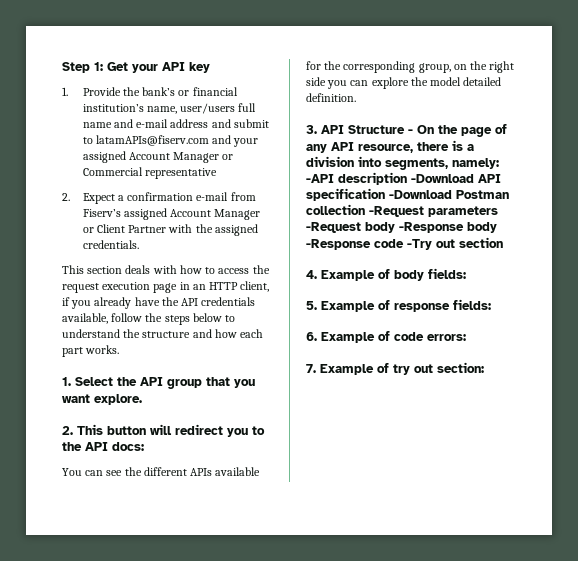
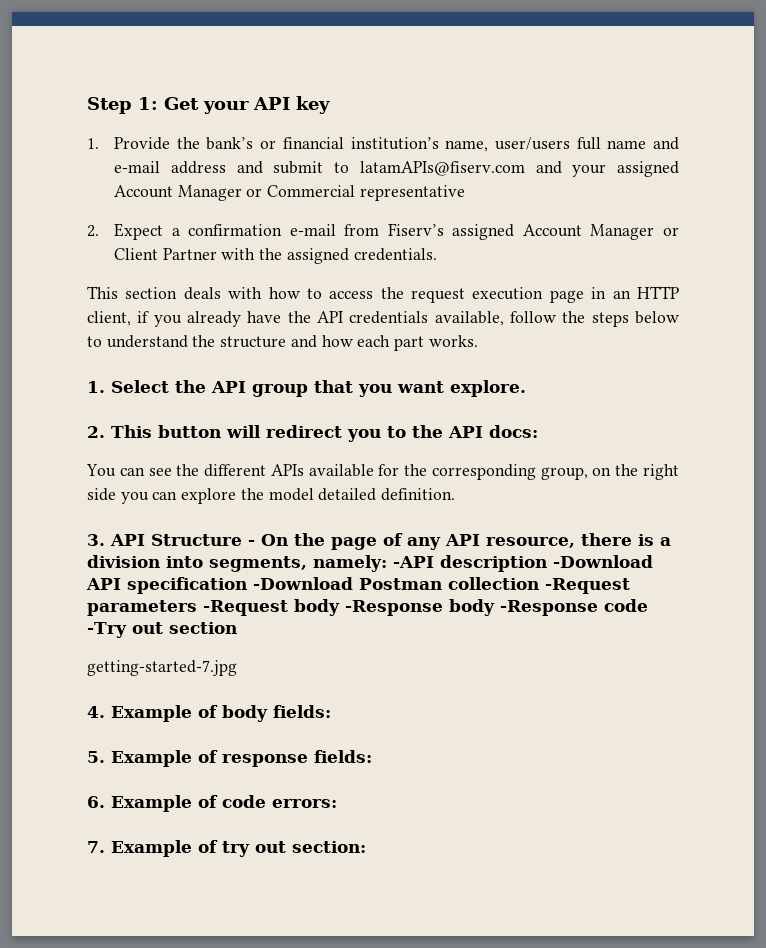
(503, 242) none -> [87,660,237,676] // getting-started-7.jpg

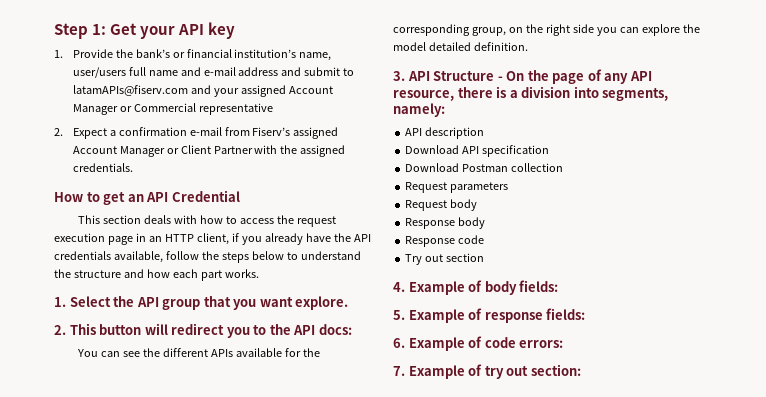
(437, 254) none -> [54,190,240,205] // How to get an API Credential
[393,556,434,568] -API -> [405,128,423,136] // API
[553,555,653,568] -Download -> [405,145,460,154] // Download
[253,577,353,590] -Download -> [405,163,460,172] // Download
[545,578,630,594] -Request -> [405,182,448,193] // Request
[203,599,648,616] [87,622,127,638] -Request body -Response body -Response code -Try -> [405,199,478,211] [405,217,486,229] [405,235,485,247] [405,254,423,265] // Request body // Response body // Response code // Try
[87,660,237,676] // getting-started-7.jpg -> (485, 257) none

